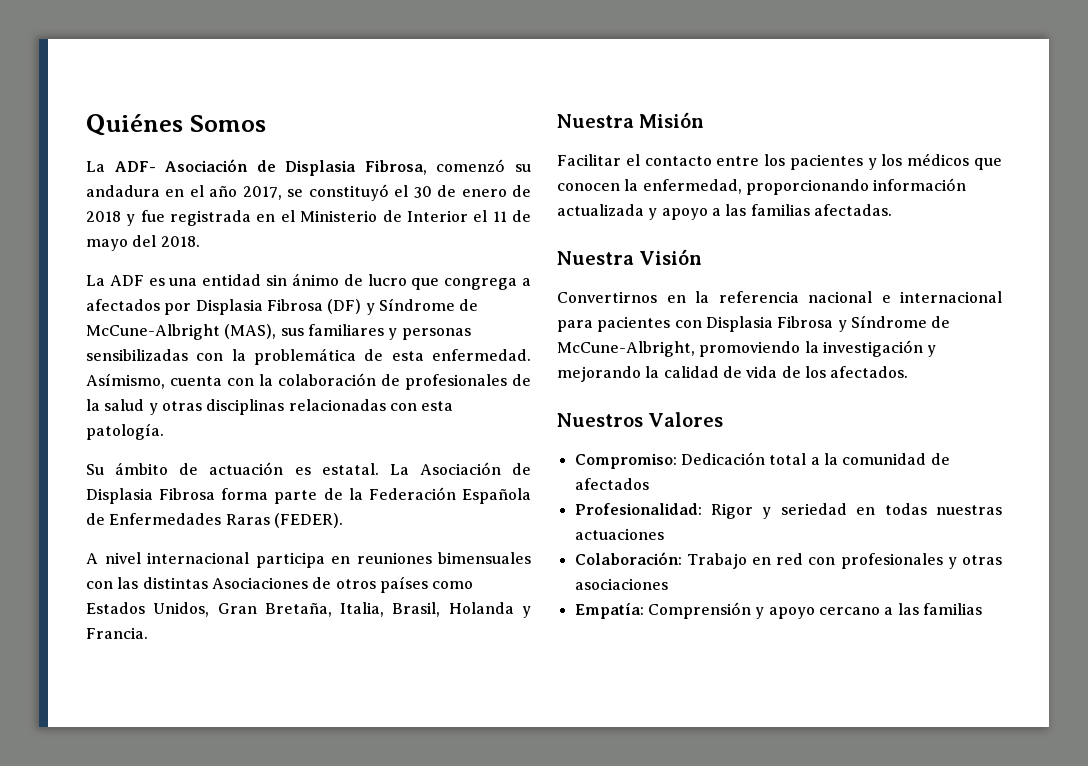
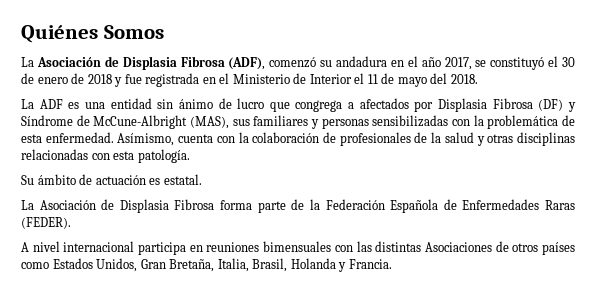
[114,159,427,176] ADF- Asociación de Displasia Fibrosa, -> [36,56,266,70] Asociación de Displasia Fibrosa (ADF),
(379, 469) none -> (202, 179) //
[557,112,705,128] [557,153,1002,170] [557,178,967,195] [557,204,892,220] [557,249,703,265] [557,291,1002,303] [557,315,951,332] [557,340,937,357] [557,366,909,382] [557,412,724,427] [574,452,950,469] [574,478,649,490] [574,503,1002,519] [574,528,664,540] [574,552,1002,569] [574,578,668,590] [574,602,982,619] // Nuestra Misión // Facilitar el contacto entre los pacientes y los médicos que conocen la enfermedad, proporcionando información actualizada y apoyo a las familias afectadas. // Nuestra Visión // Convertirnos en la referencia nacional e internacional para pacientes con Displasia Fibrosa y Síndrome de McCune-Albright, promoviendo la investigación y mejorando la calidad de vida de los afectados. // Nuestros Valores // Compromiso: Dedicación total a la comunidad de afectados // Profesionalidad: Rigor y seriedad en todas nuestras actuaciones // Colaboración: Trabajo en red con profesionales y otras asociaciones // Empatía: Comprensión y apoyo cercano a las familias -> (392, 264) none

